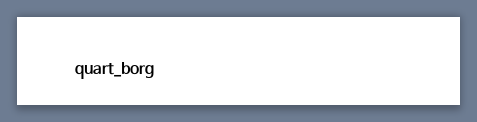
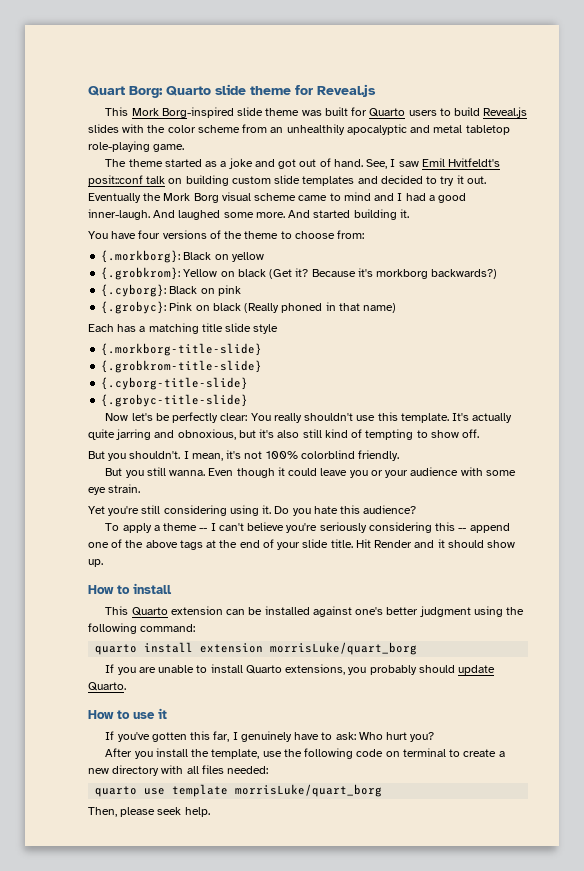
[75,62,154,79] quart_borg -> [88,84,376,98] [105,107,528,118] [88,124,510,135] [88,141,185,152] [105,158,500,169] [88,175,486,186] [88,192,467,203] [88,209,409,220] [88,230,365,239] [101,250,264,263] [101,267,498,280] [101,284,241,297] [101,301,397,314] [88,323,279,334] [101,343,263,356] [101,360,263,373] [101,377,249,390] [101,394,249,407] [105,412,513,423] [88,429,480,440] [88,450,400,461] [105,467,516,478] [88,484,141,495] [88,505,417,516] [105,522,510,533] [88,539,516,550] [88,559,103,567] [88,583,172,594] [105,606,525,617] [88,623,196,634] [95,642,418,655] [105,664,496,675] [88,682,126,691] [88,708,167,719] [105,731,435,742] [105,748,505,759] [88,765,269,776] [95,784,383,797] [88,807,210,817] Quart Borg: Quarto slide theme for Reveal.js // This Mork Borg-inspired slide theme was built for Quarto users to build Reveal.js slides with the color scheme from an unhealthily apocalyptic and metal tabletop role-playing game. // The theme started as a joke and got out of hand. See, I saw Emil Hvitfeldt's posit::conf talk on building custom slide templates and decided to try it out. Eventually the Mork Borg visual scheme came to mind and I had a good inner-laugh. And laughed some more. And started building it. // You have four versions of the theme to choose from: // {.morkborg}: Black on yellow // {.grobkrom}: Yellow on black (Get it? Because it's morkborg backwards?) // {.cyborg}: Black on pink // {.grobyc}: Pink on black (Really phoned in that name) // Each has a matching title slide style // {.morkborg-title-slide} // {.grobkrom-title-slide} // {.cyborg-title-slide} // {.grobyc-title-slide} // Now let's be perfectly clear: You really shouldn't use this template. It's actually quite jarring and obnoxious, but it's also still kind of tempting to show off. // But you shouldn't. I mean, it's not 100% colorblind friendly. // But you still wanna. Even though it could leave you or your audience with some eye strain. // Yet you're still considering using it. Do you hate this audience? // To apply a theme -- I can't believe you're seriously considering this -- append one of the above tags at the end of your slide title. Hit Render and it should show up. // How to install // This Quarto extension can be installed against one's better judgment using the following command: // quarto install extension morrisLuke/quart_borg // If you are unable to install Quarto extensions, you probably should update Quarto. // How to use it // If you've gotten this far, I genuinely have to ask: Who hurt you? // After you install the template, use the following code on terminal to create a new directory with all files needed: // quarto use template morrisLuke/quart_borg // Then, please seek help.

